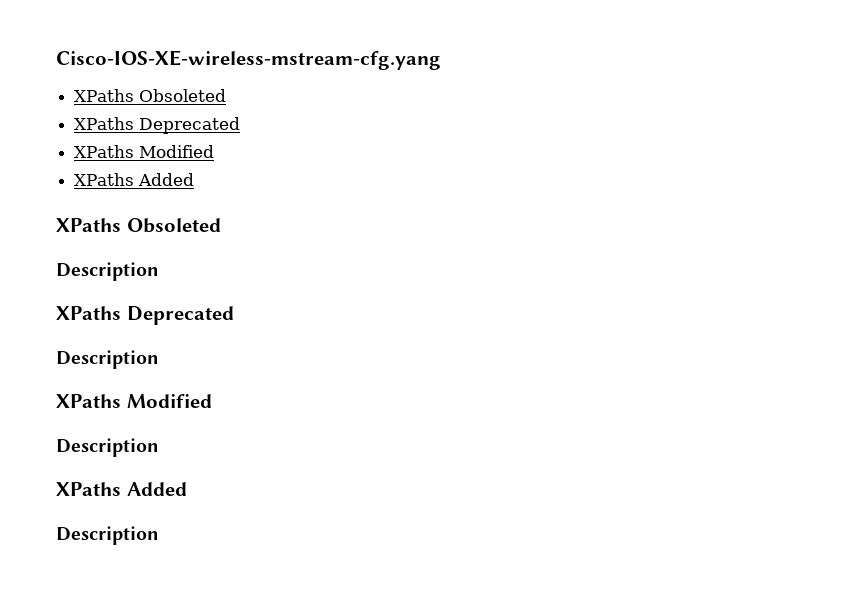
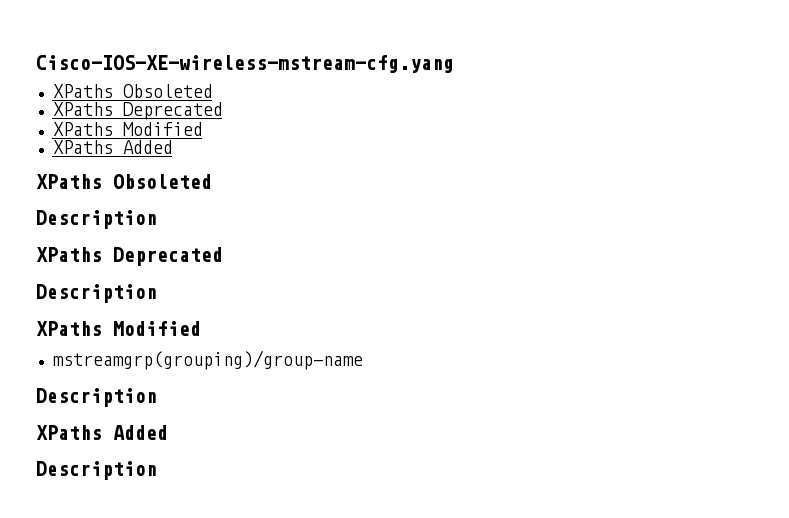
(212, 401) none -> [52,350,363,370] // mstreamgrp(grouping)/group-name

